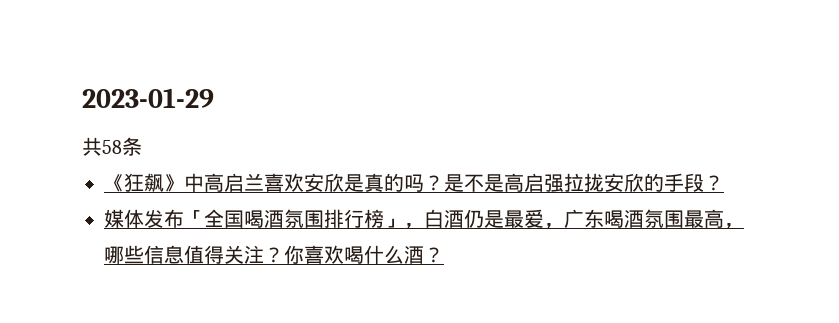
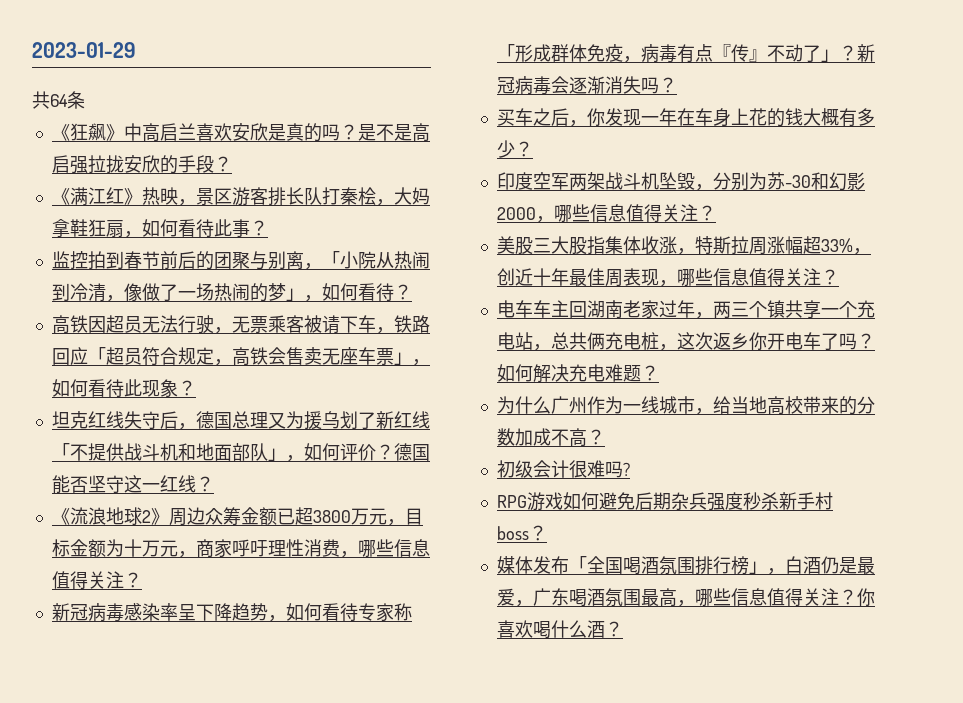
[102,140,122,154] 58 -> [50,94,68,107] 64
(724, 183) none -> [51,187,430,206] [51,219,268,238] [51,251,430,270] [51,283,412,302] [51,315,430,334] [51,347,430,366] [51,379,196,398] [51,411,430,430] [51,443,430,462] [51,475,214,494] [51,507,423,526] [51,539,430,558] [51,571,142,589] [51,603,412,622] [496,44,875,63] [496,76,677,95] [496,108,875,127] [496,140,533,158] [496,172,865,191] [496,204,716,223] [496,236,871,255] [496,268,839,287] [496,300,875,319] [496,332,875,351] [496,364,659,383] [496,396,875,415] [496,428,605,447] [496,460,630,478] [496,492,833,511] [496,525,547,541] // 《满江红》热映，景区游客排长队打秦桧，大妈拿鞋狂扇，如何看待此事？ // 监控拍到春节前后的团聚与别离，「小院从热闹到冷清，像做了一场热闹的梦」，如何看待？ // 高铁因超员无法行驶，无票乘客被请下车，铁路回应「超员符合规定，高铁会售卖无座车票」，如何看待此现象？ // 坦克红线失守后，德国总理又为援乌划了新红线「不提供战斗机和地面部队」，如何评价？德国能否坚守这一红线？ // 《流浪地球2》周边众筹金额已超3800万元，目标金额为十万元，商家呼吁理性消费，哪些信息值得关注？ // 新冠病毒感染率呈下降趋势，如何看待专家称「形成群体免疫，病毒有点『传』不动了」？新冠病毒会逐渐消失吗？ // 买车之后，你发现一年在车身上花的钱大概有多少？ // 印度空军两架战斗机坠毁，分别为苏-30和幻影2000，哪些信息值得关注？ // 美股三大股指集体收涨，特斯拉周涨幅超33%，创近十年最佳周表现，哪些信息值得关注？ // 电车车主回湖南老家过年，两三个镇共享一个充电站，总共俩充电桩，这次返乡你开电车了吗？如何解决充电难题？ // 为什么广州作为一线城市，给当地高校带来的分数加成不高？ // 初级会计很难吗? // RPG游戏如何避免后期杂兵强度秒杀新手村boss？

